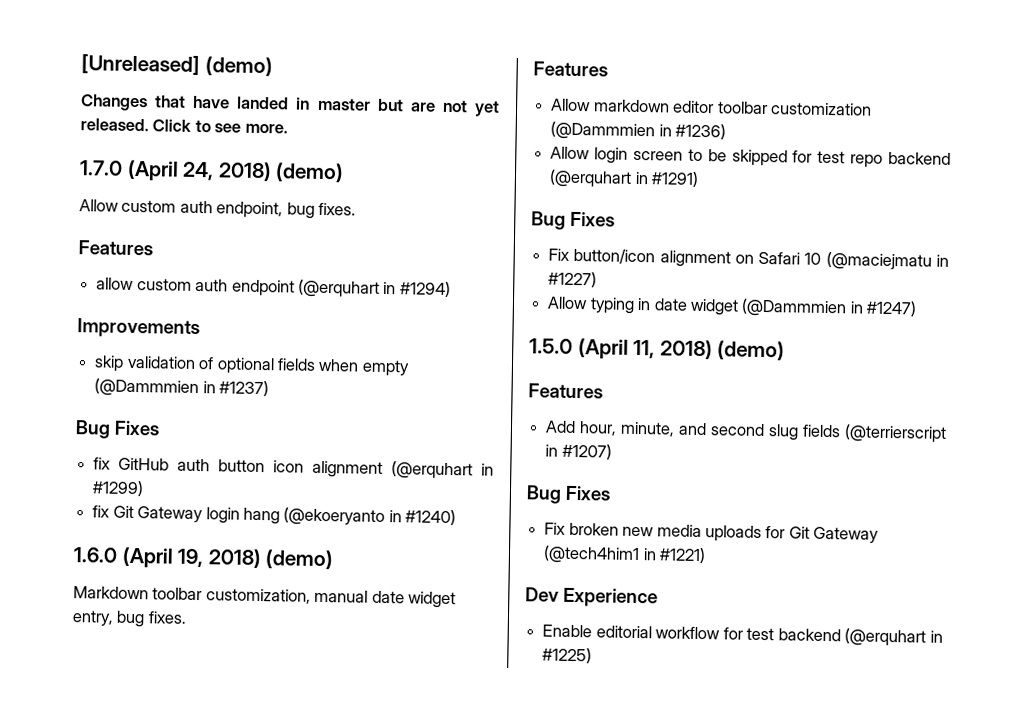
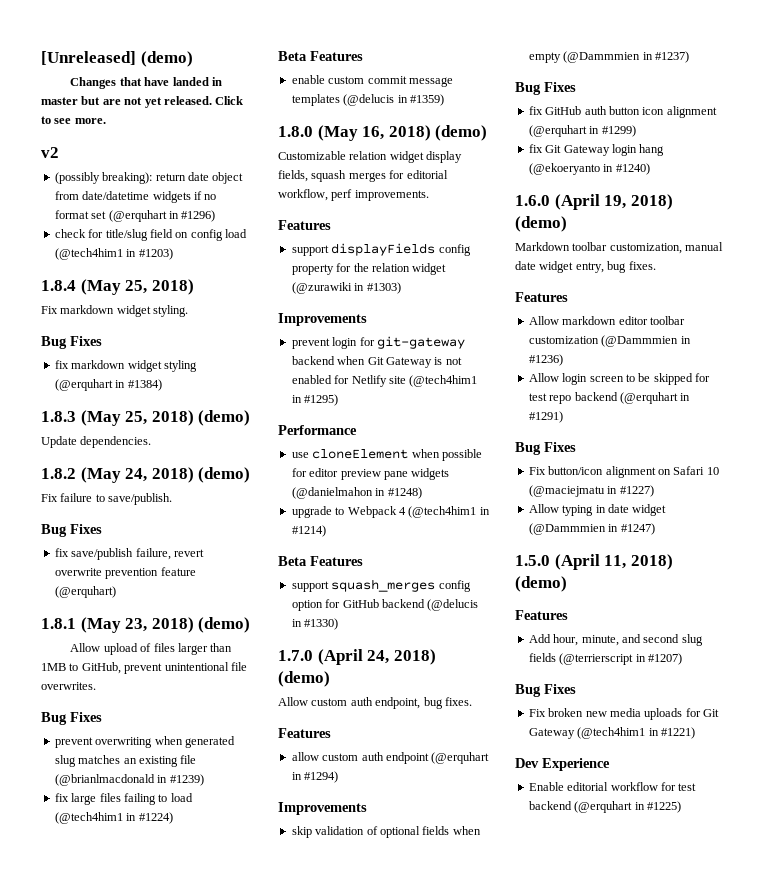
(288, 128) none -> [41,147,59,158] [54,172,244,184] [54,191,217,203] [54,210,216,222] [54,229,247,241] [54,248,173,260] [41,279,194,295] [41,305,189,317] [41,336,102,349] [54,360,197,372] [54,379,162,391] [41,410,251,426] [41,436,152,448] [41,467,251,483] [41,493,173,505] [41,524,102,537] [54,548,204,560] [54,567,196,579] [54,586,116,598] [41,617,251,633] [70,643,233,655] [41,662,247,674] [41,682,96,690] [41,712,102,725] [54,736,235,748] [54,755,197,767] [54,774,204,786] [54,793,193,805] [54,812,173,824] [278,51,363,61] [291,75,453,87] [291,94,444,106] [278,125,488,141] [278,151,463,163] [278,170,448,182] [278,189,429,201] [278,220,331,230] [291,243,471,256] [291,263,447,275] [291,282,401,294] [278,313,367,326] [291,336,465,349] [291,356,462,368] [291,375,478,387] [291,394,339,406] [278,425,357,435] [291,449,482,461] [291,468,450,480] [291,487,422,499] [291,506,490,518] [291,525,326,537] [278,556,363,566] [291,579,471,592] [291,599,479,611] [291,618,339,630] // v2 // (possibly breaking): return date object from date/datetime widgets if no format set (@erquhart in #1296) // check for title/slug field on config load (@tech4him1 in #1203) // 1.8.4 (May 25, 2018) // Fix markdown widget styling. // Bug Fixes // fix markdown widget styling (@erquhart in #1384) // 1.8.3 (May 25, 2018) (demo) // Update dependencies. // 1.8.2 (May 24, 2018) (demo) // Fix failure to save/publish. // Bug Fixes // fix save/publish failure, revert overwrite prevention feature (@erquhart) // 1.8.1 (May 23, 2018) (demo) // Allow upload of files larger than 1MB to GitHub, prevent unintentional file overwrites. // Bug Fixes // prevent overwriting when generated slug matches an existing file (@brianlmacdonald in #1239) // fix large files failing to load (@tech4him1 in #1224) // Beta Features // enable custom commit message templates (@delucis in #1359) // 1.8.0 (May 16, 2018) (demo) // Customizable relation widget display fields, squash merges for editorial workflow, perf improvements. // Features // support displayFields config property for the relation widget (@zurawiki in #1303) // Improvements // prevent login for git-gateway backend when Git Gateway is not enabled for Netlify site (@tech4him1 in #1295) // Performance // use cloneElement when possible for editor preview pane widgets (@danielmahon in #1248) // upgrade to Webpack 4 (@tech4him1 in #1214) // Beta Features // support squash_merges config option for GitHub backend (@delucis in #1330)

